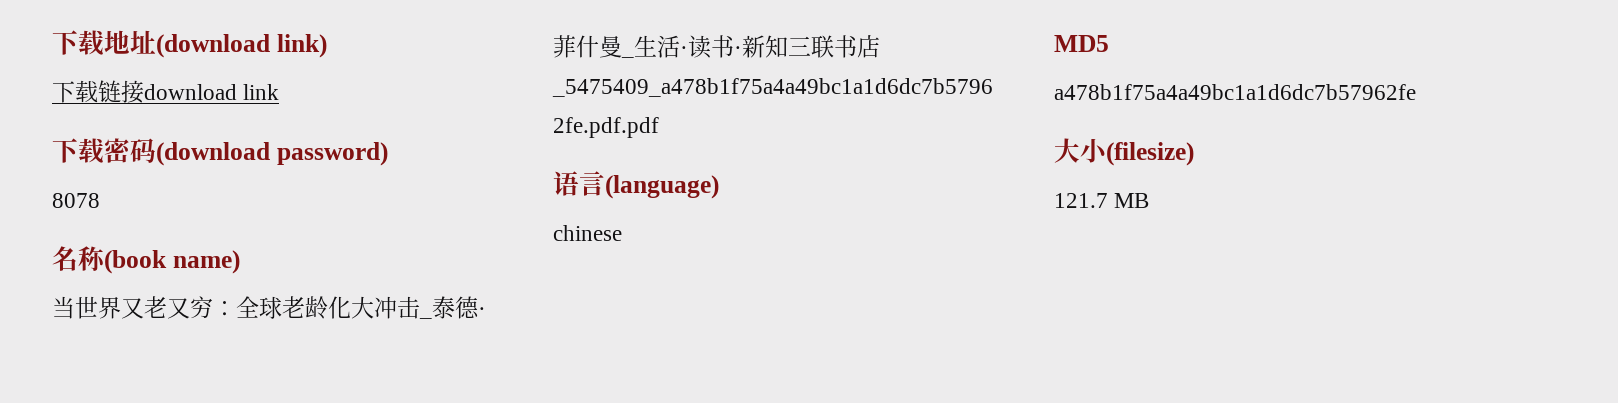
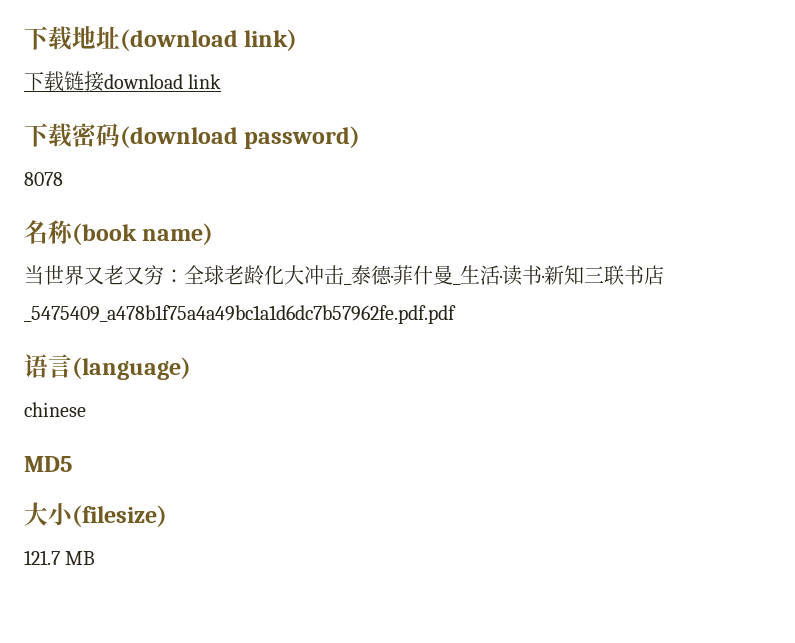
[1054,84,1416,100] // a478b1f75a4a49bc1a1d6dc7b57962fe -> (72, 464) none

